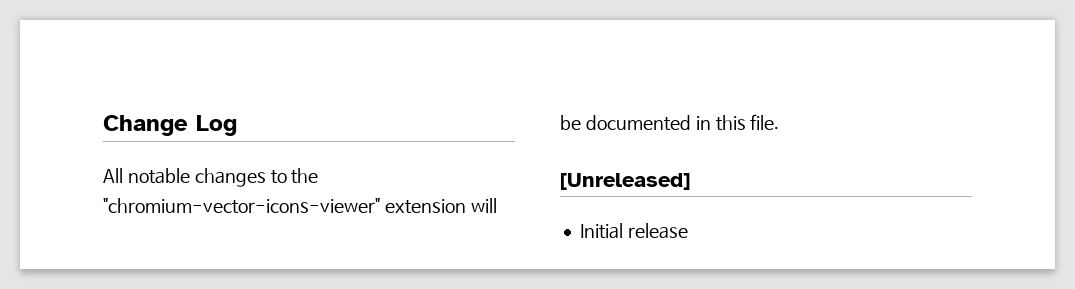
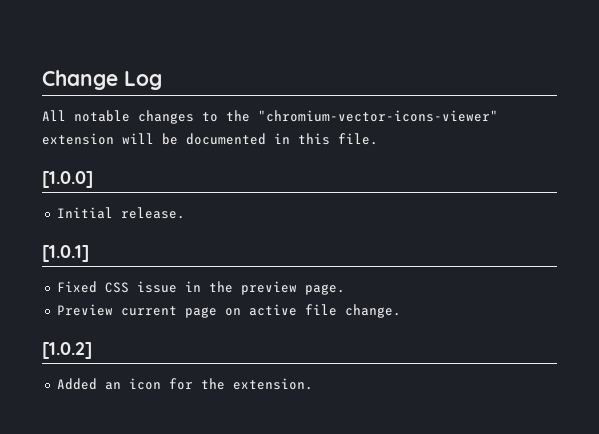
[560,173,690,190] [Unreleased] -> [42,171,93,188] [1.0.0]
[627,223,688,239] release -> [120,207,185,219] [42,245,89,262] [56,281,345,295] [56,304,401,318] [42,342,92,359] [56,378,313,390] release. // [1.0.1] // Fixed CSS issue in the preview page. // Preview current page on active file change. // [1.0.2] // Added an icon for the extension.

